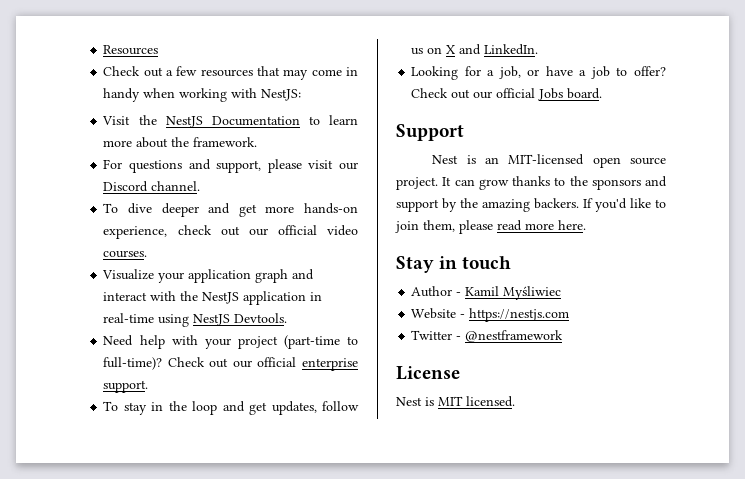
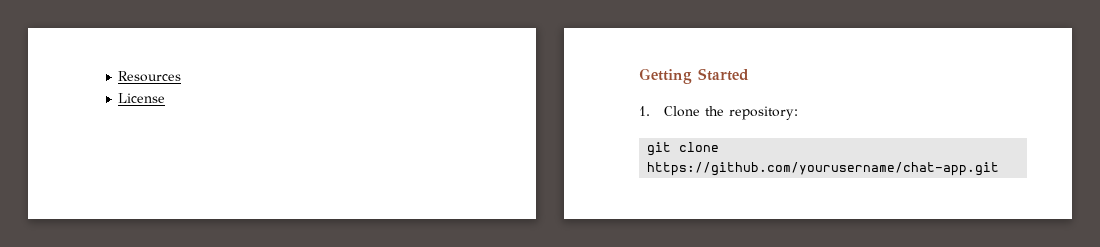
[103,66,358,80] [103,88,302,102] [102,115,358,128] [103,137,258,148] [103,159,358,173] [103,181,201,192] [103,203,358,217] [103,225,358,239] [103,250,148,258] [102,269,315,283] [103,291,323,305] [103,313,288,327] [103,335,358,349] [103,357,358,371] [103,380,149,393] [103,401,359,415] [411,44,539,55] [411,66,666,80] [411,88,603,101] [396,124,464,141] [432,154,666,168] [396,176,667,190] [396,198,666,212] [395,220,586,234] [396,256,512,273] [411,286,562,300] [411,308,570,322] [411,330,564,342] [396,366,460,380] [396,396,515,407] Check out a few resources that may come in handy when working with NestJS: // Visit the NestJS Documentation to learn more about the framework. // For questions and support, please visit our Discord channel. // To dive deeper and get more hands-on experience, check out our official video courses. // Visualize your application graph and interact with the NestJS application in real-time using NestJS Devtools. // Need help with your project (part-time to full-time)? Check out our official enterprise support. // To stay in the loop and get updates, follow us on X and LinkedIn. // Looking for a job, or have a job to offer? Check out our official Jobs board. // Support // Nest is an MIT-licensed open source project. It can grow thanks to the sponsors and support by the amazing backers. If you'd like to join them, please read more here. // Stay in touch // Author - Kamil Myśliwiec // Website - https://nestjs.com // Twitter - @nestframework // License // Nest is MIT licensed. -> [118,93,166,103] [639,68,749,84] [639,106,799,120] [647,142,720,156] [647,162,1000,176] License // Getting Started // 1. Clone the repository: // git clone https://github.com/yourusername/chat-app.git

